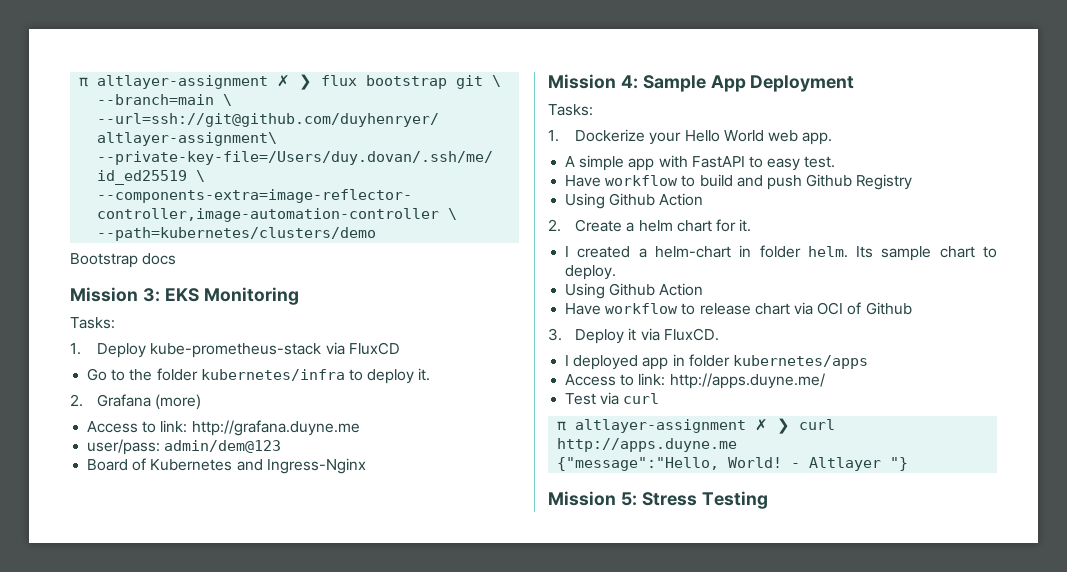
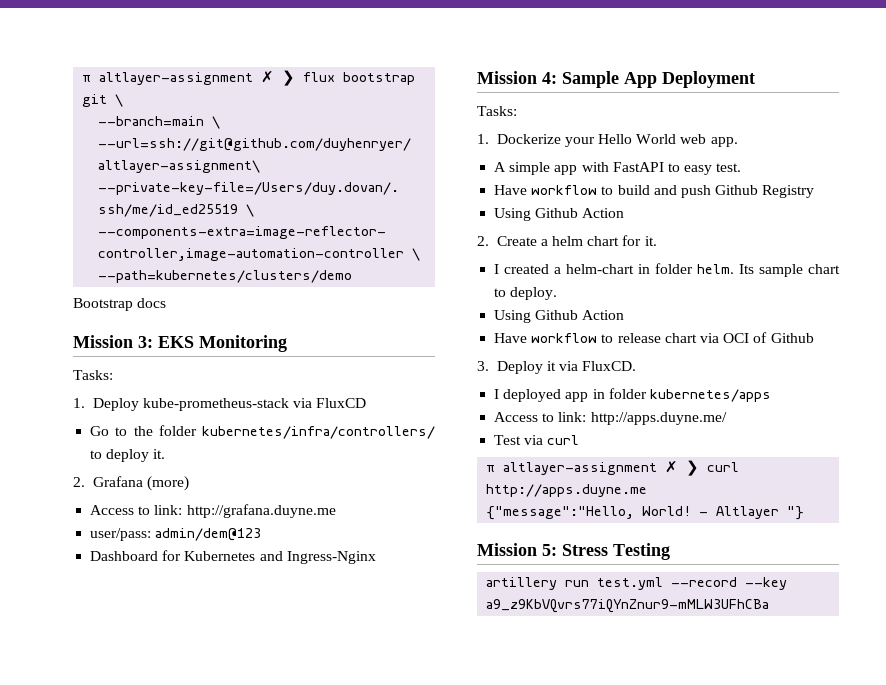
[200,369,345,381] kubernetes/infra -> [201,426,435,439] kubernetes/infra/controllers/
[87,458,147,471] Board of -> [90,550,182,561] Dashboard for
(768, 500) none -> [486,577,788,590] [486,599,770,613] // artillery run test.yml --record --key a9_z9KbVQvrs77iQYnZnur9-mMLW3UFhCBa

